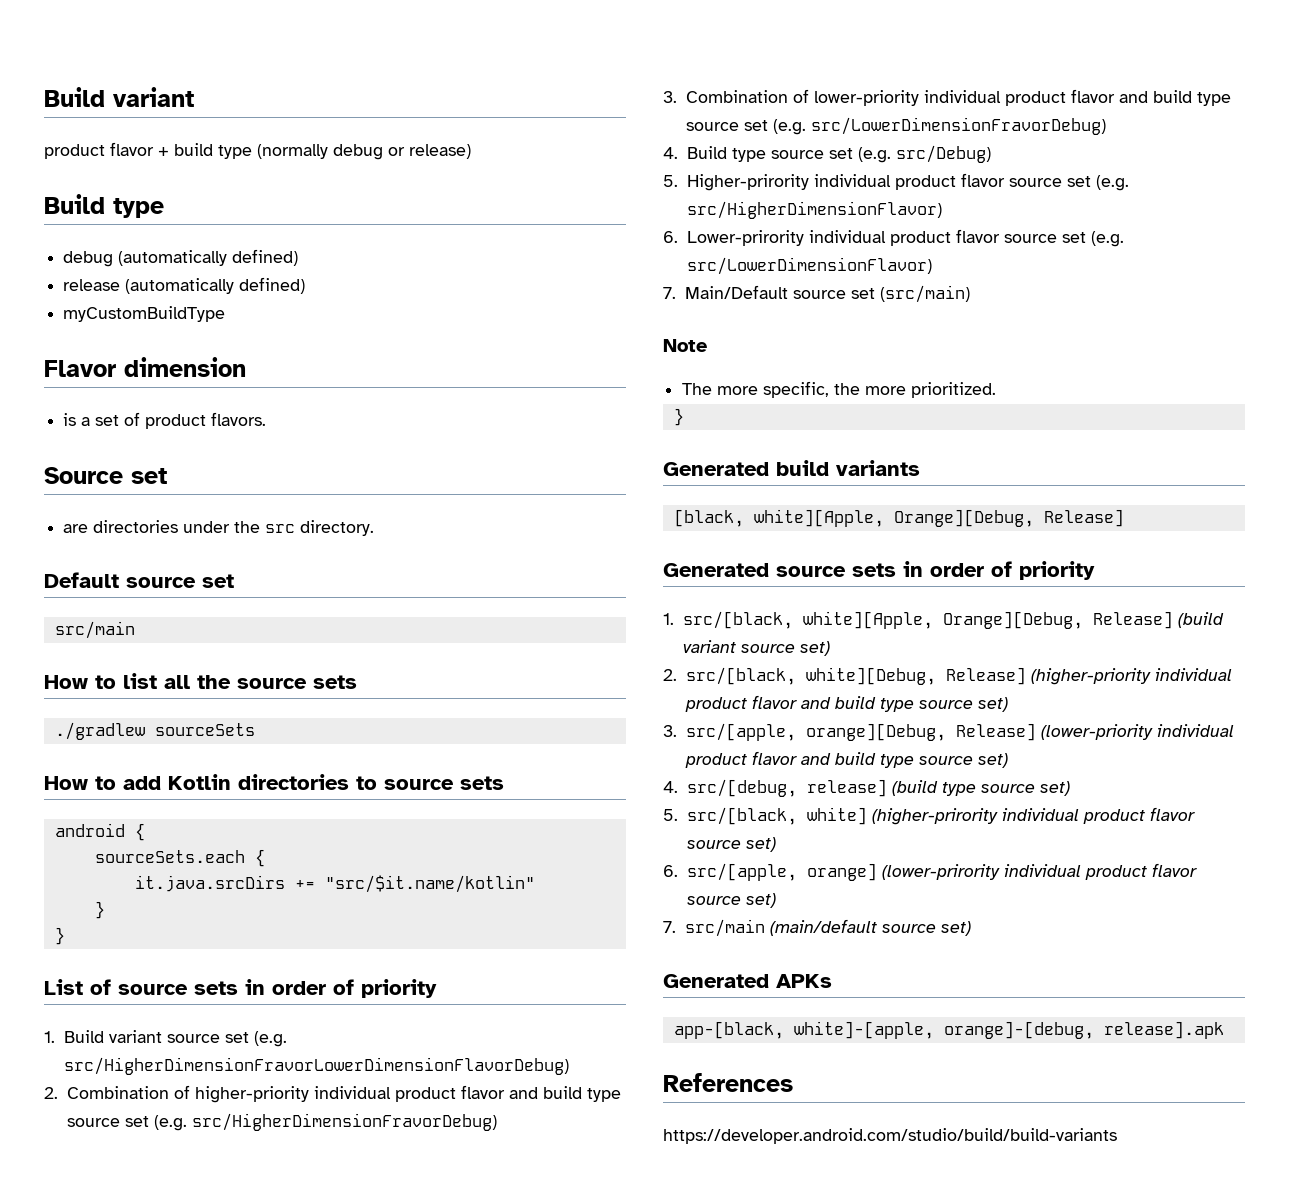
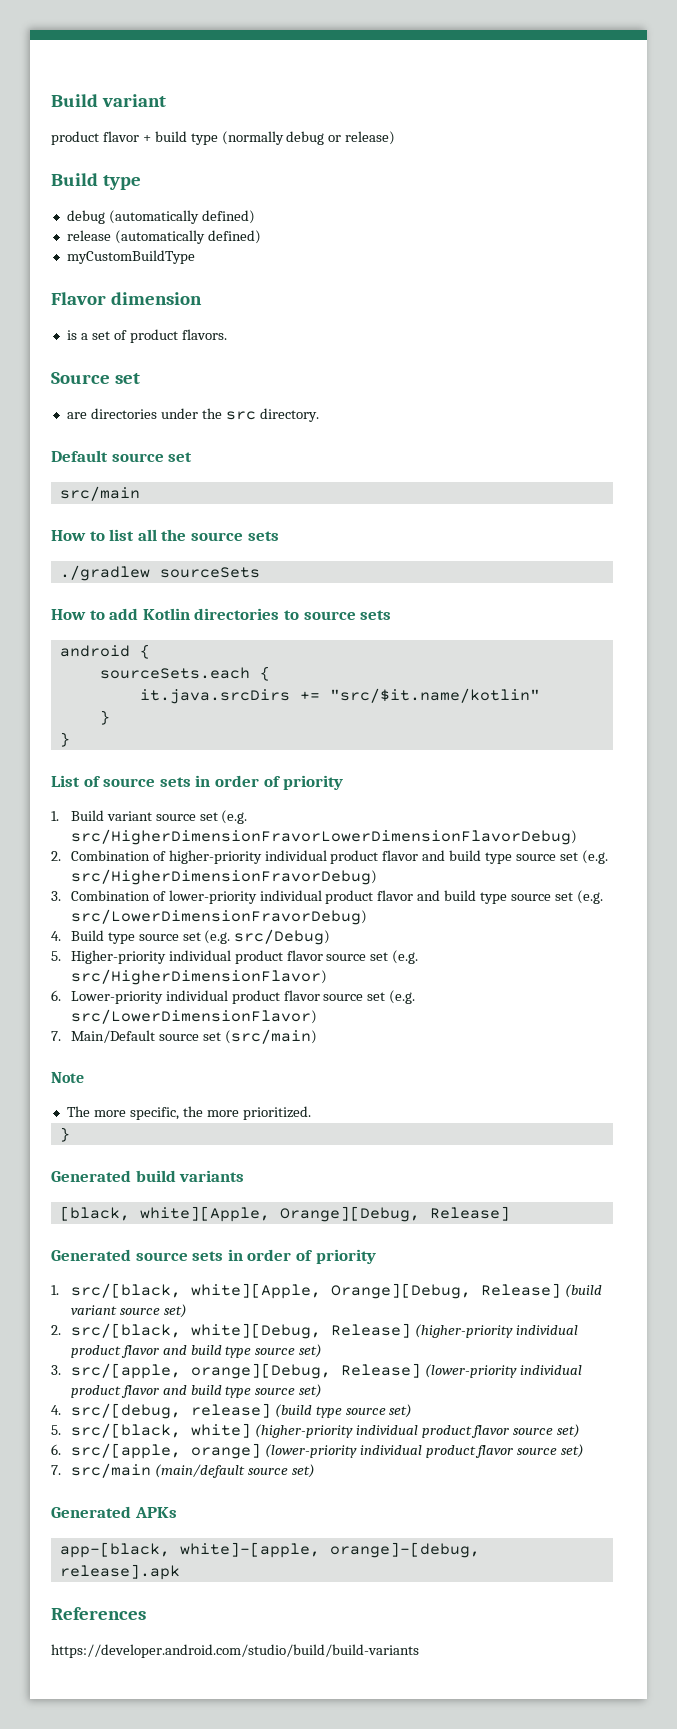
[686,174,809,191] Higher-prirority -> [70,950,166,964] Higher-priority
[686,230,804,246] Lower-prirority -> [70,991,163,1004] Lower-priority
[871,808,998,825] (higher-prirority -> [254,1424,353,1438] (higher-priority
[881,864,1000,880] (lower-prirority -> [264,1444,357,1458] (lower-priority

